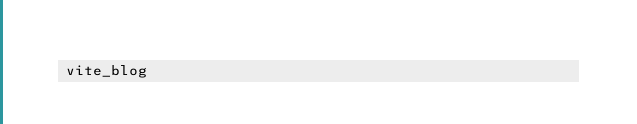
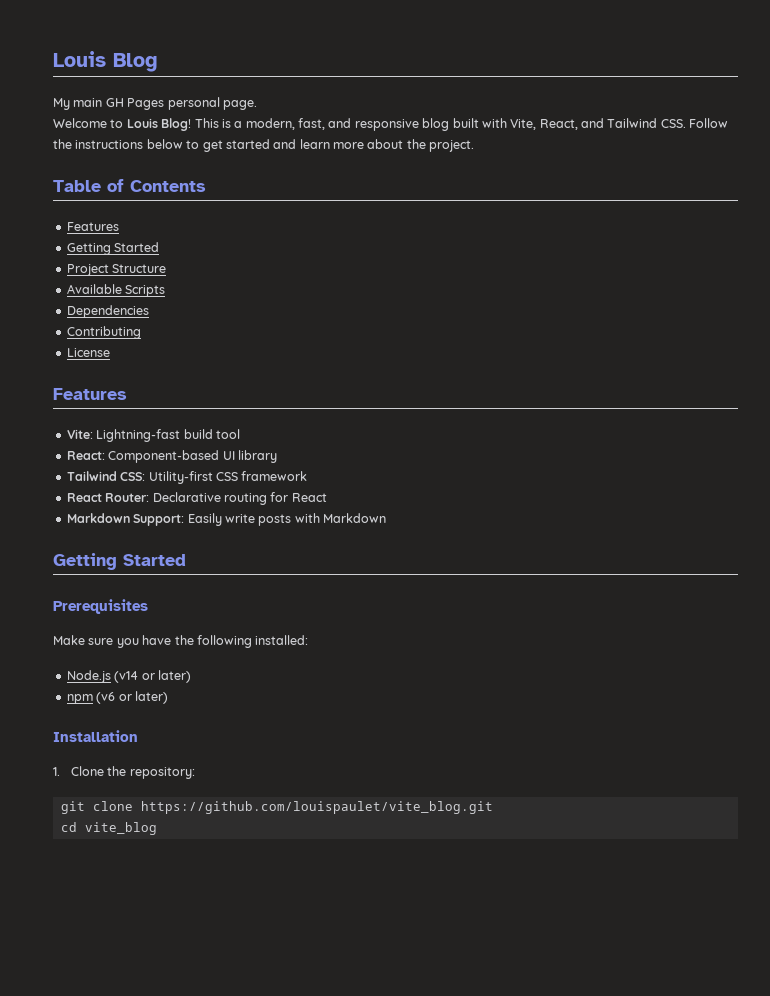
(65, 71) none -> [53,51,158,72] [53,97,257,110] [53,118,729,131] [53,139,475,152] [53,179,206,192] [66,222,119,231] [66,242,160,255] [66,264,167,276] [66,284,166,297] [66,305,149,318] [66,326,141,339] [66,348,110,357] [53,388,127,400] [66,429,240,442] [66,450,277,463] [66,471,308,484] [66,492,327,505] [66,513,386,526] [53,553,186,570] [53,599,148,614] [53,635,309,648] [66,670,191,683] [66,691,168,704] [53,730,138,742] [53,766,195,779] [60,801,493,814] [60,822,77,832] Louis Blog // My main GH Pages personal page. // Welcome to Louis Blog! This is a modern, fast, and responsive blog built with Vite, React, and Tailwind CSS. Follow the instructions below to get started and learn more about the project. // Table of Contents // Features // Getting Started // Project Structure // Available Scripts // Dependencies // Contributing // License // Features // Vite: Lightning-fast build tool // React: Component-based UI library // Tailwind CSS: Utility-first CSS framework // React Router: Declarative routing for React // Markdown Support: Easily write posts with Markdown // Getting Started // Prerequisites // Make sure you have the following installed: // Node.js (v14 or later) // npm (v6 or later) // Installation // 1. Clone the repository: // git clone https://github.com/louispaulet/vite_blog.git // cd

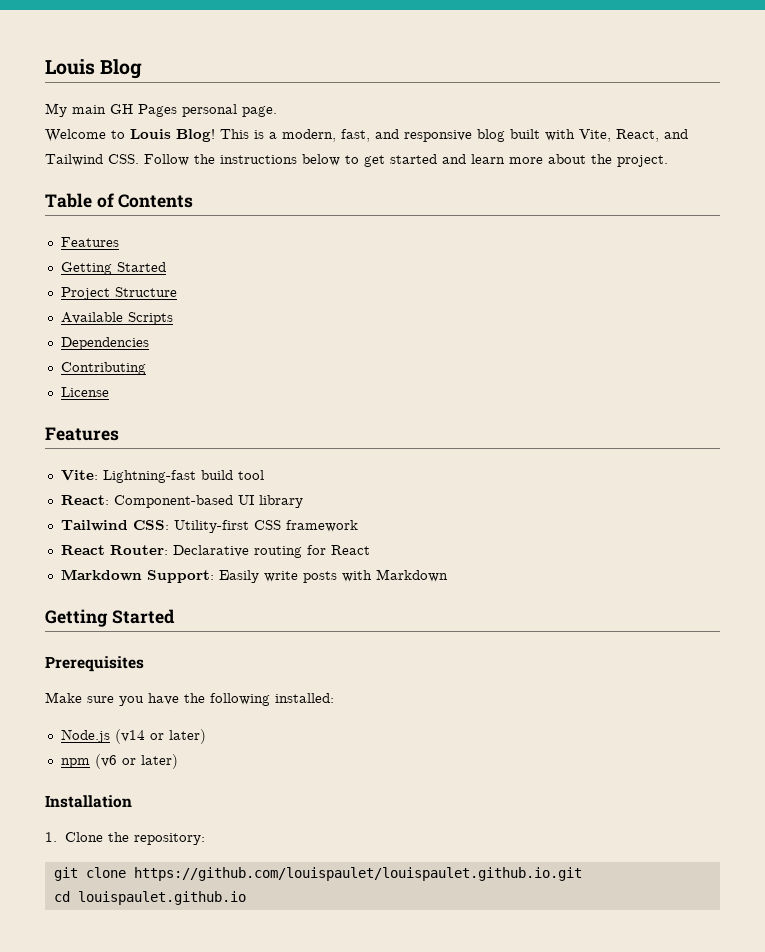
[140,801,493,814] https://github.com/louispaulet/vite_blog.git -> [133,867,582,881] https://github.com/louispaulet/louispaulet.github.io.git
[84,822,157,835] vite_blog -> [77,891,246,905] louispaulet.github.io

